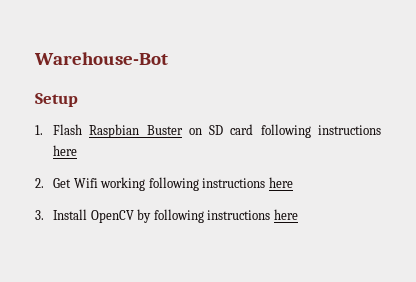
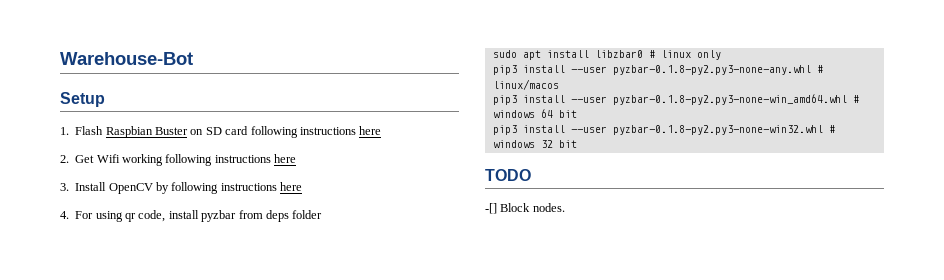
(298, 214) none -> [60,210,323,222] [492,50,721,60] [492,65,823,75] [492,79,559,90] [492,94,859,105] [492,109,577,118] [492,125,835,135] [492,140,577,148] [485,169,531,181] [485,203,565,214] // 4. For using qr code, install pyzbar from deps folder // sudo apt install libzbar0 # linux only // pip3 install --user pyzbar-0.1.8-py2.py3-none-any.whl # linux/macos // pip3 install --user pyzbar-0.1.8-py2.py3-none-win_amd64.whl # windows 64 bit // pip3 install --user pyzbar-0.1.8-py2.py3-none-win32.whl # windows 32 bit // TODO // -[] Block nodes.

